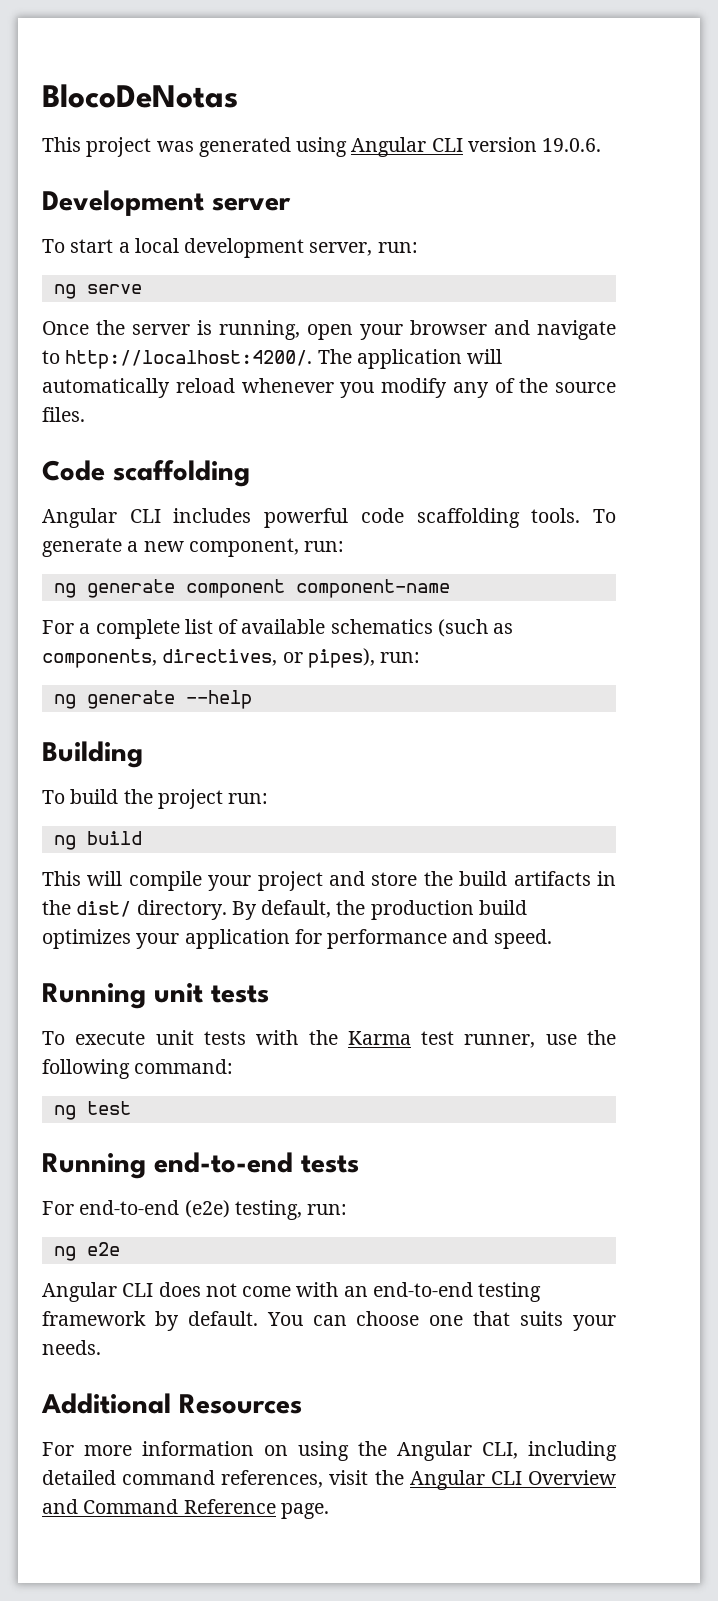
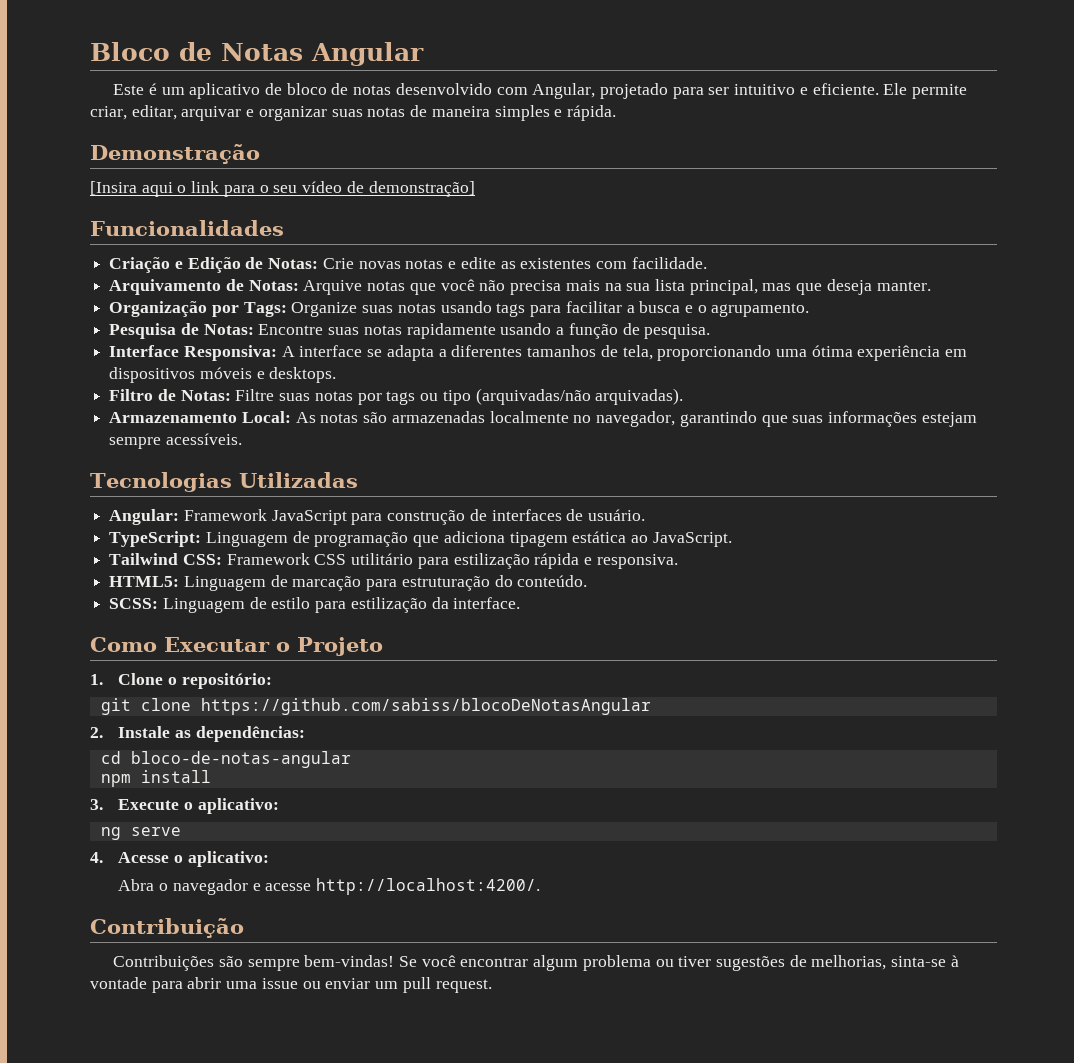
[42,84,238,108] [42,137,602,157] [42,190,291,216] [42,238,418,258] [53,284,142,299] [42,320,616,340] [42,349,503,369] [42,378,616,398] [42,407,85,422] [42,460,250,487] [42,508,616,528] [42,538,345,557] [53,579,450,598] [42,619,514,639] [42,648,421,668] [53,690,252,709] [42,741,143,768] [42,789,269,809] [53,831,142,850] [42,871,616,891] [42,900,527,920] [42,929,552,949] [42,983,269,1009] [42,1030,616,1048] [42,1059,234,1079] [53,1101,131,1120] [42,1152,359,1179] [42,1200,348,1220] [53,1242,120,1261] [42,1282,542,1302] [42,1311,617,1331] [42,1340,101,1355] [41,1393,302,1414] [42,1441,617,1461] [42,1470,617,1490] [42,1499,329,1519] BlocoDeNotas // This project was generated using Angular CLI version 19.0.6. // Development server // To start a local development server, run: // ng serve // Once the server is running, open your browser and navigate to http://localhost:4200/. The application will automatically reload whenever you modify any of the source files. // Code scaffolding // Angular CLI includes powerful code scaffolding tools. To generate a new component, run: // ng generate component component-name // For a complete list of available schematics (such as components, directives, or pipes), run: // ng generate --help // Building // To build the project run: // ng build // This will compile your project and store the build artifacts in the dist/ directory. By default, the production build optimizes your application for performance and speed. // Running unit tests // To execute unit tests with the Karma test runner, use the following command: // ng test // Running end-to-end tests // For end-to-end (e2e) testing, run: // ng e2e // Angular CLI does not come with an end-to-end testing framework by default. You can choose one that suits your needs. // Additional Resources // For more information on using the Angular CLI, including detailed command references, visit the Angular CLI Overview and Command Reference page. -> [90,42,424,66] [113,83,968,99] [90,105,616,121] [90,144,260,164] [90,181,475,197] [90,220,284,236] [109,257,707,273] [109,279,931,295] [109,301,810,317] [109,323,711,339] [109,345,968,361] [109,367,337,383] [109,388,684,405] [109,411,977,427] [109,433,242,449] [90,472,358,492] [109,509,646,525] [109,531,732,547] [109,553,678,569] [109,575,588,591] [109,597,521,613] [90,637,383,656] [90,673,272,689] [100,698,651,715] [90,726,305,742] [100,751,351,768] [100,770,211,787] [90,798,279,814] [100,827,181,840] [90,851,269,867] [118,878,541,895] [90,918,244,938] [113,955,959,971] [90,977,492,993] Bloco de Notas Angular // Este é um aplicativo de bloco de notas desenvolvido com Angular, projetado para ser intuitivo e eficiente. Ele permite criar, editar, arquivar e organizar suas notas de maneira simples e rápida. // Demonstração // [Insira aqui o link para o seu vídeo de demonstração] // Funcionalidades // Criação e Edição de Notas: Crie novas notas e edite as existentes com facilidade. // Arquivamento de Notas: Arquive notas que você não precisa mais na sua lista principal, mas que deseja manter. // Organização por Tags: Organize suas notas usando tags para facilitar a busca e o agrupamento. // Pesquisa de Notas: Encontre suas notas rapidamente usando a função de pesquisa. // Interface Responsiva: A interface se adapta a diferentes tamanhos de tela, proporcionando uma ótima experiência em dispositivos móveis e desktops. // Filtro de Notas: Filtre suas notas por tags ou tipo (arquivadas/não arquivadas). // Armazenamento Local: As notas são armazenadas localmente no navegador, garantindo que suas informações estejam sempre acessíveis. // Tecnologias Utilizadas // Angular: Framework JavaScript para construção de interfaces de usuário. // TypeScript: Linguagem de programação que adiciona tipagem estática ao JavaScript. // Tailwind CSS: Framework CSS utilitário para estilização rápida e responsiva. // HTML5: Linguagem de marcação para estruturação do conteúdo. // SCSS: Linguagem de estilo para estilização da interface. // Como Executar o Projeto // 1. Clone o repositório: // git clone https://github.com/sabiss/blocoDeNotasAngular // 2. Instale as dependências: // cd bloco-de-notas-angular // npm install // 3. Execute o aplicativo: // ng serve // 4. Acesse o aplicativo: // Abra o navegador e acesse http://localhost:4200/. // Contribuição // Contribuições são sempre bem-vindas! Se você encontrar algum problema ou tiver sugestões de melhorias, sinta-se à vontade para abrir uma issue ou enviar um pull request.

